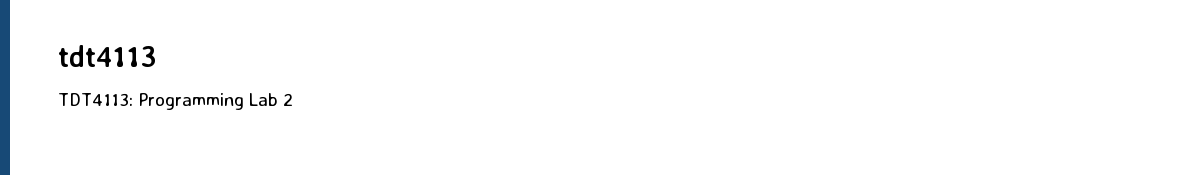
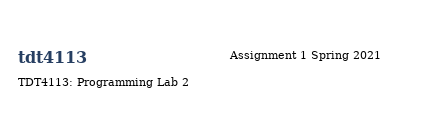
(294, 99) none -> [229,51,381,61] Assignment 1 Spring 2021

